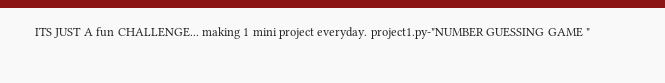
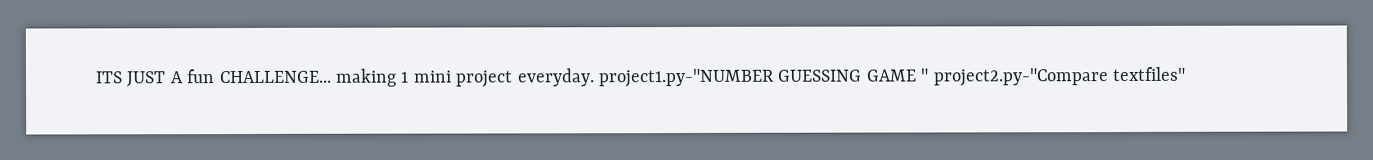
(590, 32) none -> [932,66,1186,87] project2.py-"Compare textfiles"

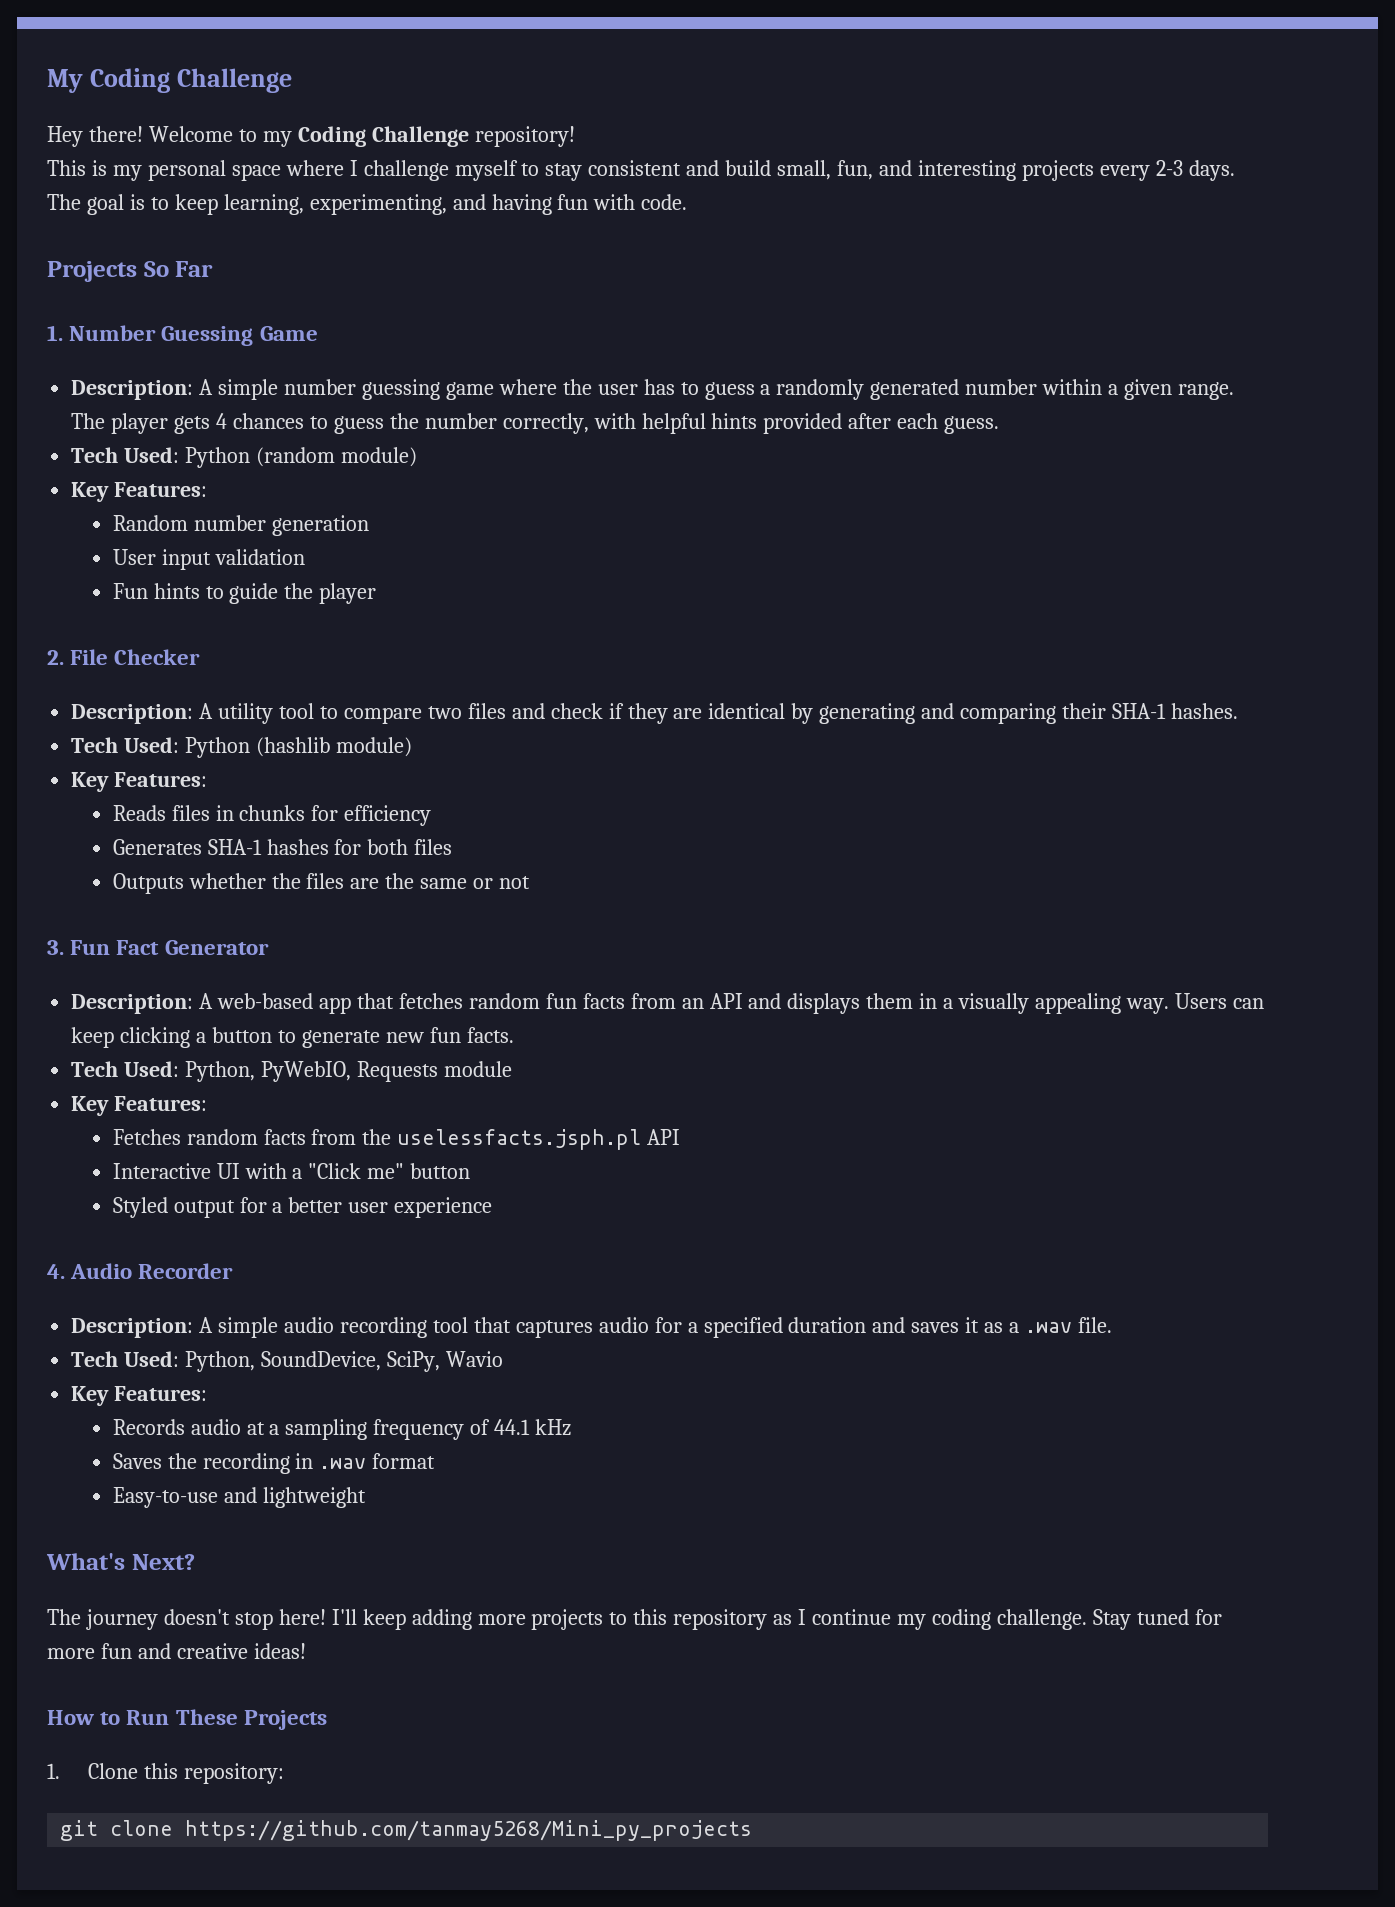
[95,66,1186,88] ITS JUST A fun CHALLENGE... making 1 mini project everyday. project1.py-"NUMBER GUESSING GAME " project2.py-"Compare textfiles" -> [47,68,292,93] [47,126,575,147] [47,160,1235,181] [47,194,688,215] [47,261,214,282] [47,325,318,346] [71,379,1235,400] [71,413,1000,434] [71,447,417,468] [71,482,208,502] [112,515,369,536] [112,549,305,570] [112,583,377,604] [47,649,201,665] [71,703,1239,724] [71,737,412,758] [71,772,208,792] [112,805,432,826] [112,839,453,855] [112,873,531,894] [47,940,269,955] [71,993,1264,1014] [71,1027,514,1048] [71,1061,512,1082] [71,1096,208,1116] [112,1129,681,1150] [112,1163,471,1179] [112,1197,493,1218] [47,1263,234,1279] [71,1317,1113,1338] [71,1351,503,1372] [71,1386,208,1406] [112,1419,572,1440] [112,1453,436,1474] [112,1487,366,1508] [46,1553,195,1570] [47,1609,1222,1630] [47,1643,306,1659] [47,1709,327,1730] [47,1763,285,1784] [60,1820,753,1841] My Coding Challenge // Hey there! Welcome to my Coding Challenge repository! // This is my personal space where I challenge myself to stay consistent and build small, fun, and interesting projects every 2-3 days. The goal is to keep learning, experimenting, and having fun with code. // Projects So Far // 1. Number Guessing Game // Description: A simple number guessing game where the user has to guess a randomly generated number within a given range. The player gets 4 chances to guess the number correctly, with helpful hints provided after each guess. // Tech Used: Python (random module) // Key Features: // Random number generation // User input validation // Fun hints to guide the player // 2. File Checker // Description: A utility tool to compare two files and check if they are identical by generating and comparing their SHA-1 hashes. // Tech Used: Python (hashlib module) // Key Features: // Reads files in chunks for efficiency // Generates SHA-1 hashes for both files // Outputs whether the files are the same or not // 3. Fun Fact Generator // Description: A web-based app that fetches random fun facts from an API and displays them in a visually appealing way. Users can keep clicking a button to generate new fun facts. // Tech Used: Python, PyWebIO, Requests module // Key Features: // Fetches random facts from the uselessfacts.jsph.pl API // Interactive UI with a "Click me" button // Styled output for a better user experience // 4. Audio Recorder // Description: A simple audio recording tool that captures audio for a specified duration and saves it as a .wav file. // Tech Used: Python, SoundDevice, SciPy, Wavio // Key Features: // Records audio at a sampling frequency of 44.1 kHz // Saves the recording in .wav format // Easy-to-use and lightweight // What's Next? // The journey doesn't stop here! I'll keep adding more projects to this repository as I continue my coding challenge. Stay tuned for more fun and creative ideas! // How to Run These Projects // 1. Clone this repository: // git clone https://github.com/tanmay5268/Mini_py_projects

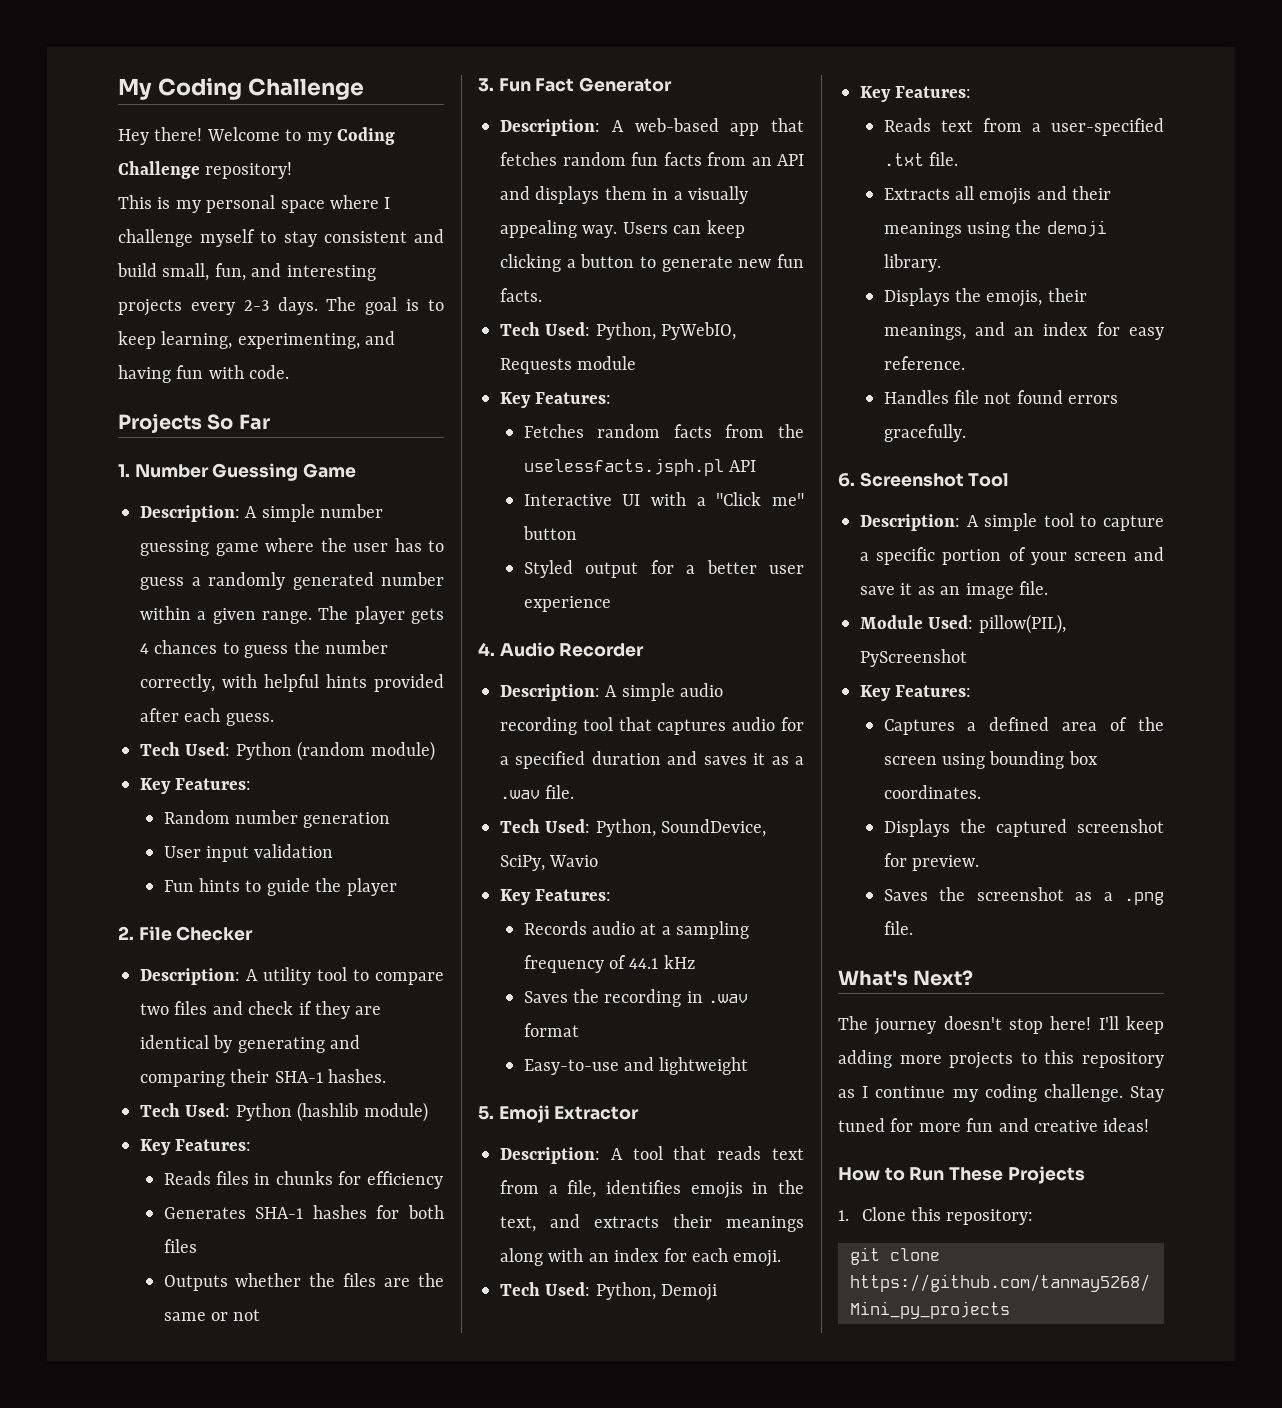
(366, 1497) none -> [478,1105,640,1123] [500,1146,804,1164] [500,1180,804,1199] [500,1214,804,1232] [500,1248,782,1267] [500,1282,718,1301] [860,86,972,102] [883,118,1164,136] [883,152,958,166] [883,186,1112,205] [883,220,1107,238] [883,254,941,272] [883,288,1087,307] [883,322,1164,340] [883,356,965,370] [883,390,1119,404] [883,424,966,442] [838,472,1010,487] [860,513,1164,531] [860,547,1164,565] [860,581,1048,599] [860,614,1066,634] [860,649,967,667] [860,685,972,701] [883,717,1164,735] [883,751,1098,769] [883,785,981,799] [883,819,1164,837] [883,853,979,871] [883,887,1164,905] [883,921,913,935] // 5. Emoji Extractor // Description: A tool that reads text from a file, identifies emojis in the text, and extracts their meanings along with an index for each emoji. // Tech Used: Python, Demoji // Key Features: // Reads text from a user-specified .txt file. // Extracts all emojis and their meanings using the demoji library. // Displays the emojis, their meanings, and an index for easy reference. // Handles file not found errors gracefully. // 6. Screenshot Tool // Description: A simple tool to capture a specific portion of your screen and save it as an image file. // Module Used: pillow(PIL), PyScreenshot // Key Features: // Captures a defined area of the screen using bounding box coordinates. // Displays the captured screenshot for preview. // Saves the screenshot as a .png file.

